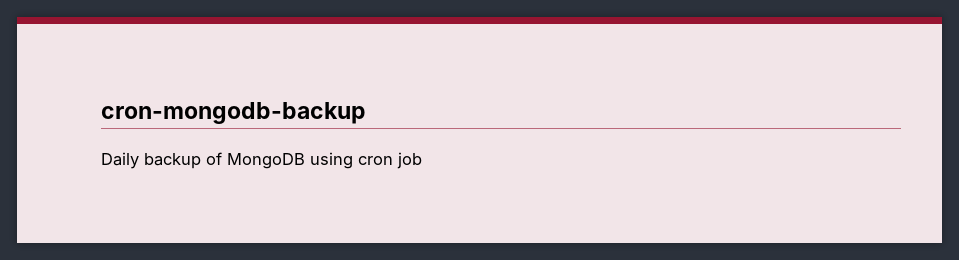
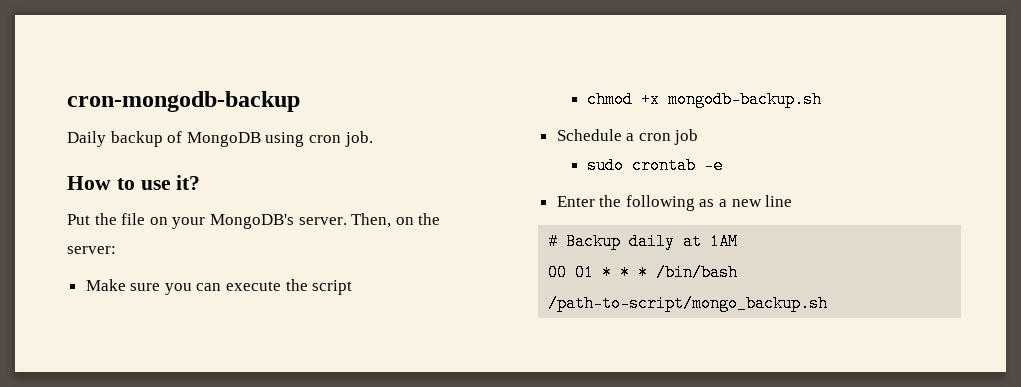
[397,152,422,169] job -> [344,131,373,147] [67,175,201,190] [67,213,441,229] [67,246,116,254] [85,279,353,295] [587,91,823,108] [556,129,699,145] [587,157,724,174] [556,195,793,211] [548,233,739,250] [548,264,739,281] [548,295,829,312] job. // How to use it? // Put the file on your MongoDB's server. Then, on the server: // Make sure you can execute the script // chmod +x mongodb-backup.sh // Schedule a cron job // sudo crontab -e // Enter the following as a new line // # Backup daily at 1AM // 00 01 * * * /bin/bash /path-to-script/mongo_backup.sh

